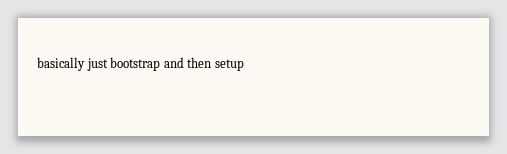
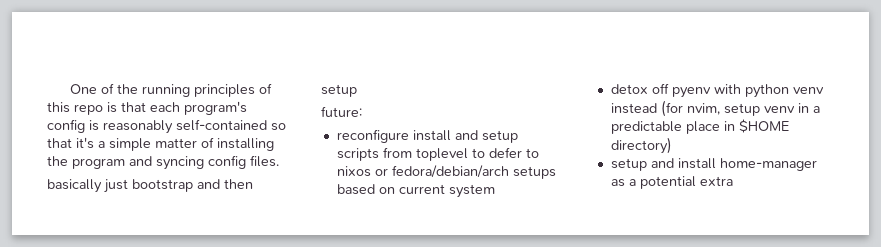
(37, 64) none -> [69,83,272,97] [47,101,247,115] [47,119,286,134] [47,137,274,151] [47,155,279,170] One of the running principles of this repo is that each program's config is reasonably self-contained so that it's a simple matter of installing the program and syncing config files. //
(244, 65) none -> [321,106,362,117] [336,129,518,143] [336,147,539,161] [336,165,556,179] [336,184,495,198] [610,83,824,98] [610,100,820,117] [610,119,789,134] [610,137,672,154] [610,158,817,171] [610,176,733,189] // future: // reconfigure install and setup scripts from toplevel to defer to nixos or fedora/debian/arch setups based on current system // detox off pyenv with python venv instead (for nvim, setup venv in a predictable place in $HOME directory) // setup and install home-manager as a potential extra

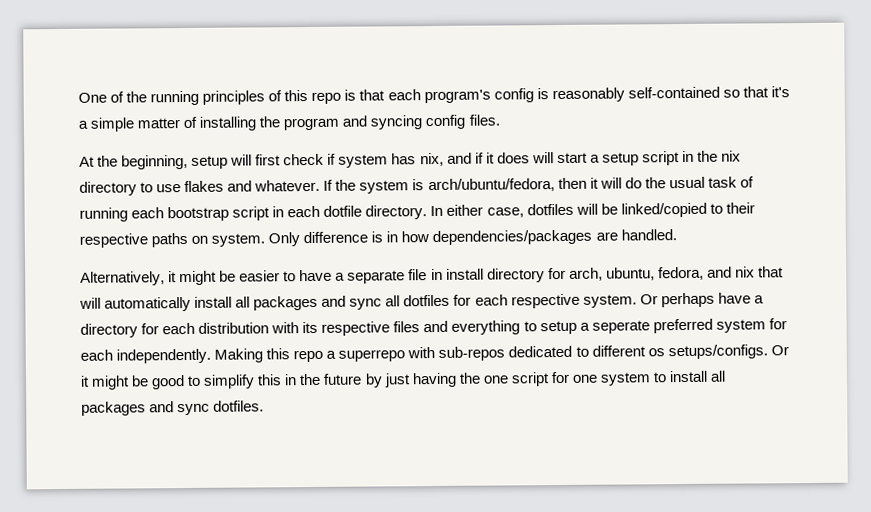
[47,179,253,193] [321,84,357,97] [321,106,362,117] [336,129,518,143] [336,147,539,161] [336,165,556,179] [336,184,495,198] [610,83,824,98] [610,100,820,117] [610,119,789,134] [610,137,672,154] [610,158,817,171] [610,176,733,189] basically just bootstrap and then setup // future: // reconfigure install and setup scripts from toplevel to defer to nixos or fedora/debian/arch setups based on current system // detox off pyenv with python venv instead (for nvim, setup venv in a predictable place in $HOME directory) // setup and install home-manager as a potential extra -> [79,150,742,170] [79,176,754,196] [79,202,755,222] [79,229,677,248] [80,266,784,286] [79,292,764,312] [80,318,787,338] [80,344,789,364] [80,370,727,390] [81,400,265,416] At the beginning, setup will first check if system has nix, and if it does will start a setup script in the nix directory to use flakes and whatever. If the system is arch/ubuntu/fedora, then it will do the usual task of running each bootstrap script in each dotfile directory. In either case, dotfiles will be linked/copied to their respective paths on system. Only difference is in how dependencies/packages are handled. // Alternatively, it might be easier to have a separate file in install directory for arch, ubuntu, fedora, and nix that will automatically install all packages and sync all dotfiles for each respective system. Or perhaps have a directory for each distribution with its respective files and everything to setup a seperate preferred system for each independently. Making this repo a superrepo with sub-repos dedicated to different os setups/configs. Or it might be good to simplify this in the future by just having the one script for one system to install all packages and sync dotfiles.

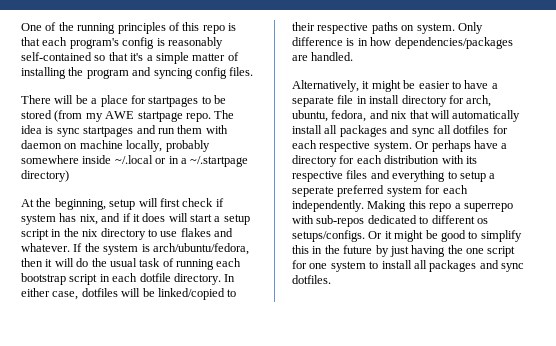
(500, 120) none -> [21,95,226,107] [21,110,235,122] [21,125,228,137] [21,140,210,152] [21,155,249,167] [21,170,69,182] // There will be a place for startpages to be stored (from my AWE startpage repo. The idea is sync startpages and run them with daemon on machine locally, probably somewhere inside ~/.local or in a ~/.startpage directory)

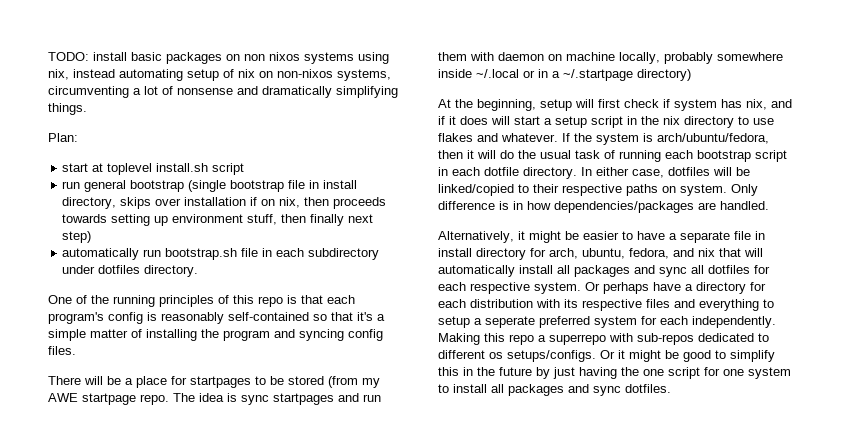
(21, 27) none -> [48,52,389,64] [48,69,391,81] [48,86,398,98] [48,103,87,115] [48,133,78,142] [62,163,245,175] [62,180,358,192] [62,197,387,209] [62,214,374,226] [62,231,92,243] [62,248,380,260] [62,265,199,277] TODO: install basic packages on non nixos systems using nix, instead automating setup of nix on non-nixos systems, circumventing a lot of nonsense and dramatically simplifying things. // Plan: // start at toplevel install.sh script // run general bootstrap (single bootstrap file in install directory, skips over installation if on nix, then proceeds towards setting up environment stuff, then finally next step) // automatically run bootstrap.sh file in each subdirectory under dotfiles directory. //

